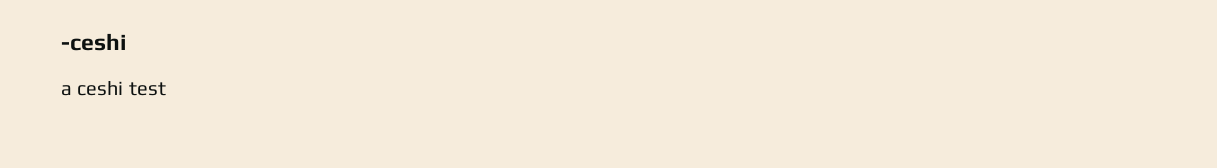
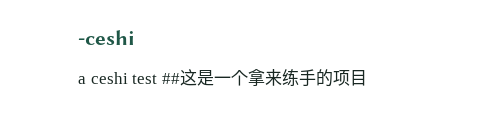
(166, 89) none -> [161,69,367,87] ##这是一个拿来练手的项目

